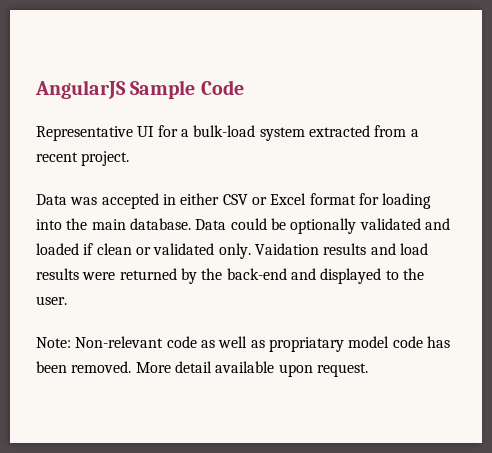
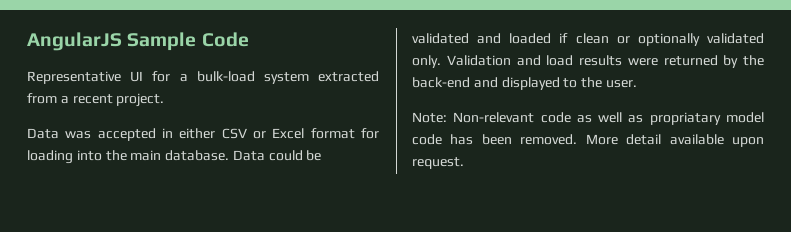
[290,218,357,234] optionally -> (322, 155) none
(151, 251) none -> [637,33,700,46] optionally
[254,243,367,255] Vaidation results -> [446,55,511,66] Validation

